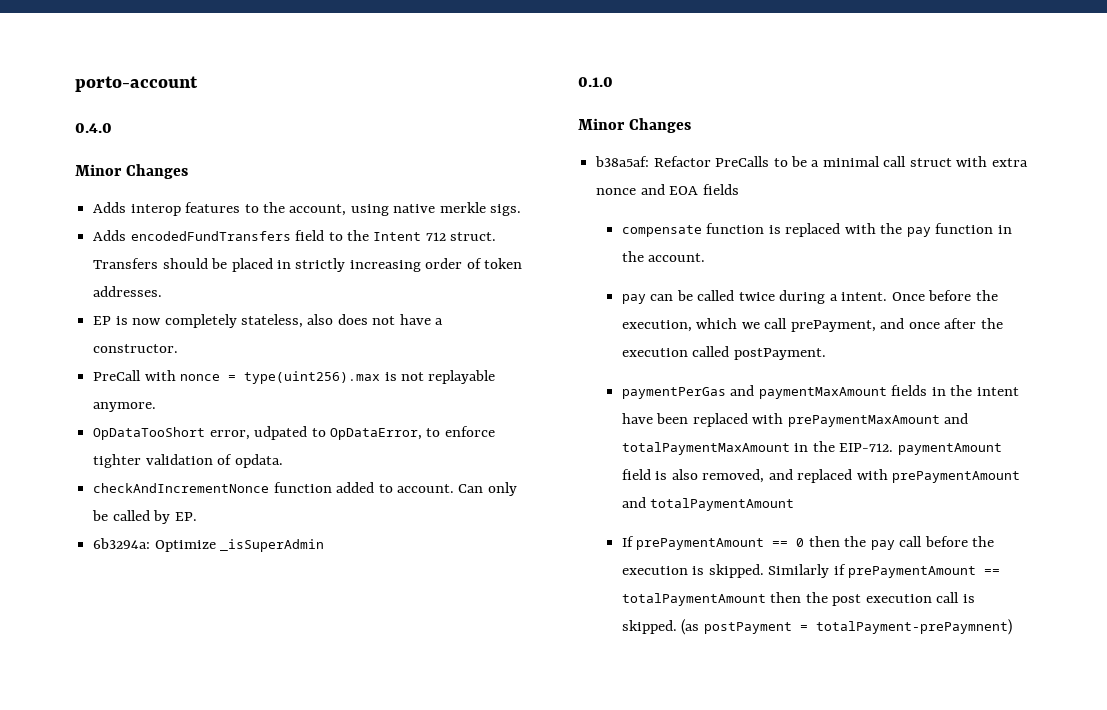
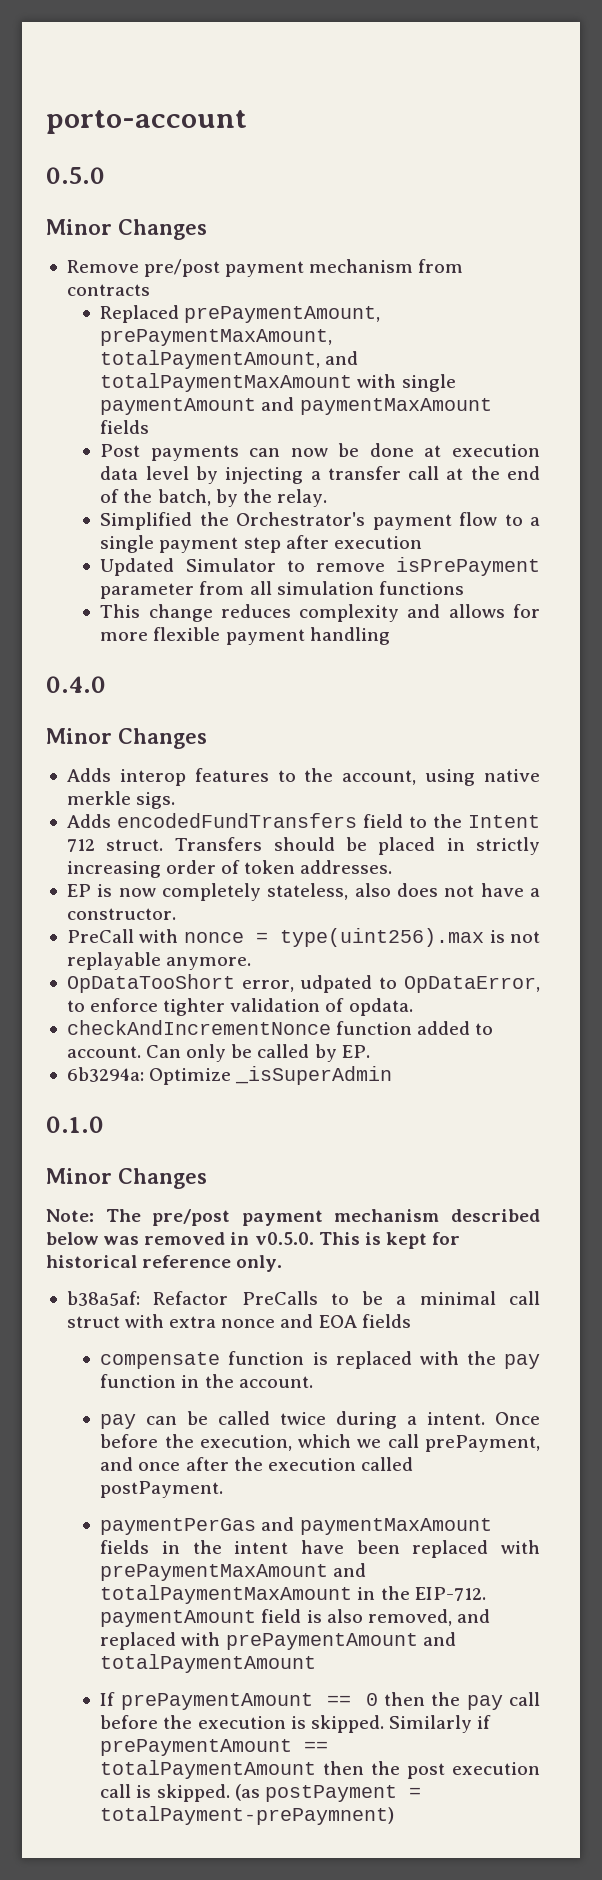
(198, 84) none -> [46,167,105,184] [46,219,207,240] [66,259,464,277] [66,284,150,296] [100,305,381,323] [100,329,333,346] [100,350,359,369] [100,373,456,392] [100,397,492,415] [100,420,150,434] [100,443,540,461] [100,466,540,484] [100,489,328,507] [100,512,540,530] [100,535,422,553] [100,557,541,576] [100,581,464,599] [100,604,541,622] [100,627,390,645] // 0.5.0 // Minor Changes // Remove pre/post payment mechanism from contracts // Replaced prePaymentAmount, prePaymentMaxAmount, totalPaymentAmount, and totalPaymentMaxAmount with single paymentAmount and paymentMaxAmount fields // Post payments can now be done at execution data level by injecting a transfer call at the end of the batch, by the relay. // Simplified the Orchestrator's payment flow to a single payment step after execution // Updated Simulator to remove isPrePayment parameter from all simulation functions // This change reduces complexity and allows for more flexible payment handling
(691, 125) none -> [46,1209,540,1226] [46,1232,461,1249] [46,1255,283,1272] // Note: The pre/post payment mechanism described below was removed in v0.5.0. This is kept for historical reference only.

